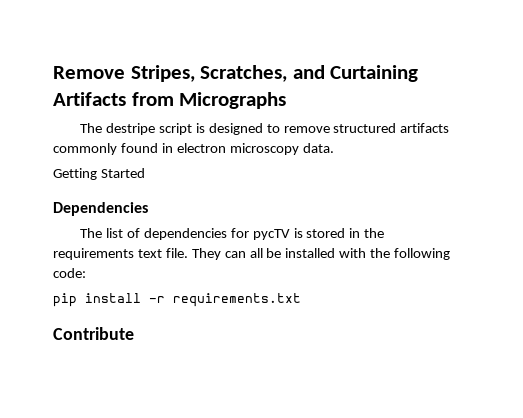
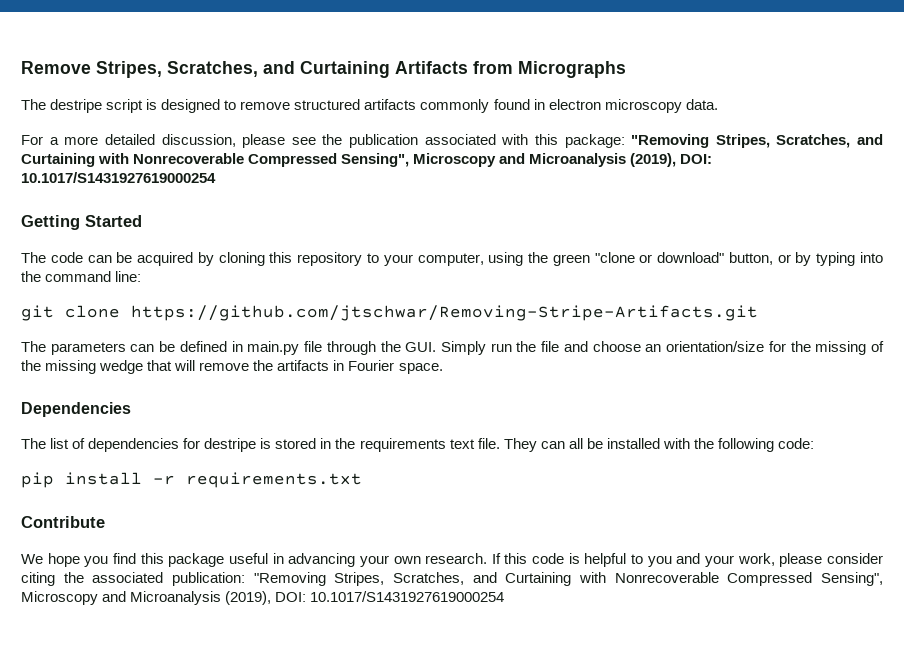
[53,168,145,180] Getting Started -> [21,134,883,148] [21,153,713,167] [21,172,216,183] [21,215,142,230] [21,252,883,266] [21,271,142,282] [21,305,758,321] [21,341,885,355] [21,360,443,374] For a more detailed discussion, please see the publication associated with this package: "Removing Stripes, Scratches, and Curtaining with Nonrecoverable Compressed Sensing", Microscopy and Microanalysis (2019), DOI: 10.1017/S1431927619000254 // Getting Started // The code can be acquired by cloning this repository to your computer, using the green "clone or download" button, or by typing into the command line: // git clone https://github.com/jtschwar/Removing-Stripe-Artifacts.git // The parameters can be defined in main.py file through the GUI. Simply run the file and choose an orientation/size for the missing of the missing wedge that will remove the artifacts in Fourier space.
[252,229,290,240] pycTV -> [204,438,257,452] destripe
(134, 333) none -> [21,553,884,567] [21,572,883,586] [21,591,505,605] // We hope you find this package useful in advancing your own research. If this code is helpful to you and your work, please consider citing the associated publication: "Removing Stripes, Scratches, and Curtaining with Nonrecoverable Compressed Sensing", Microscopy and Microanalysis (2019), DOI: 10.1017/S1431927619000254

